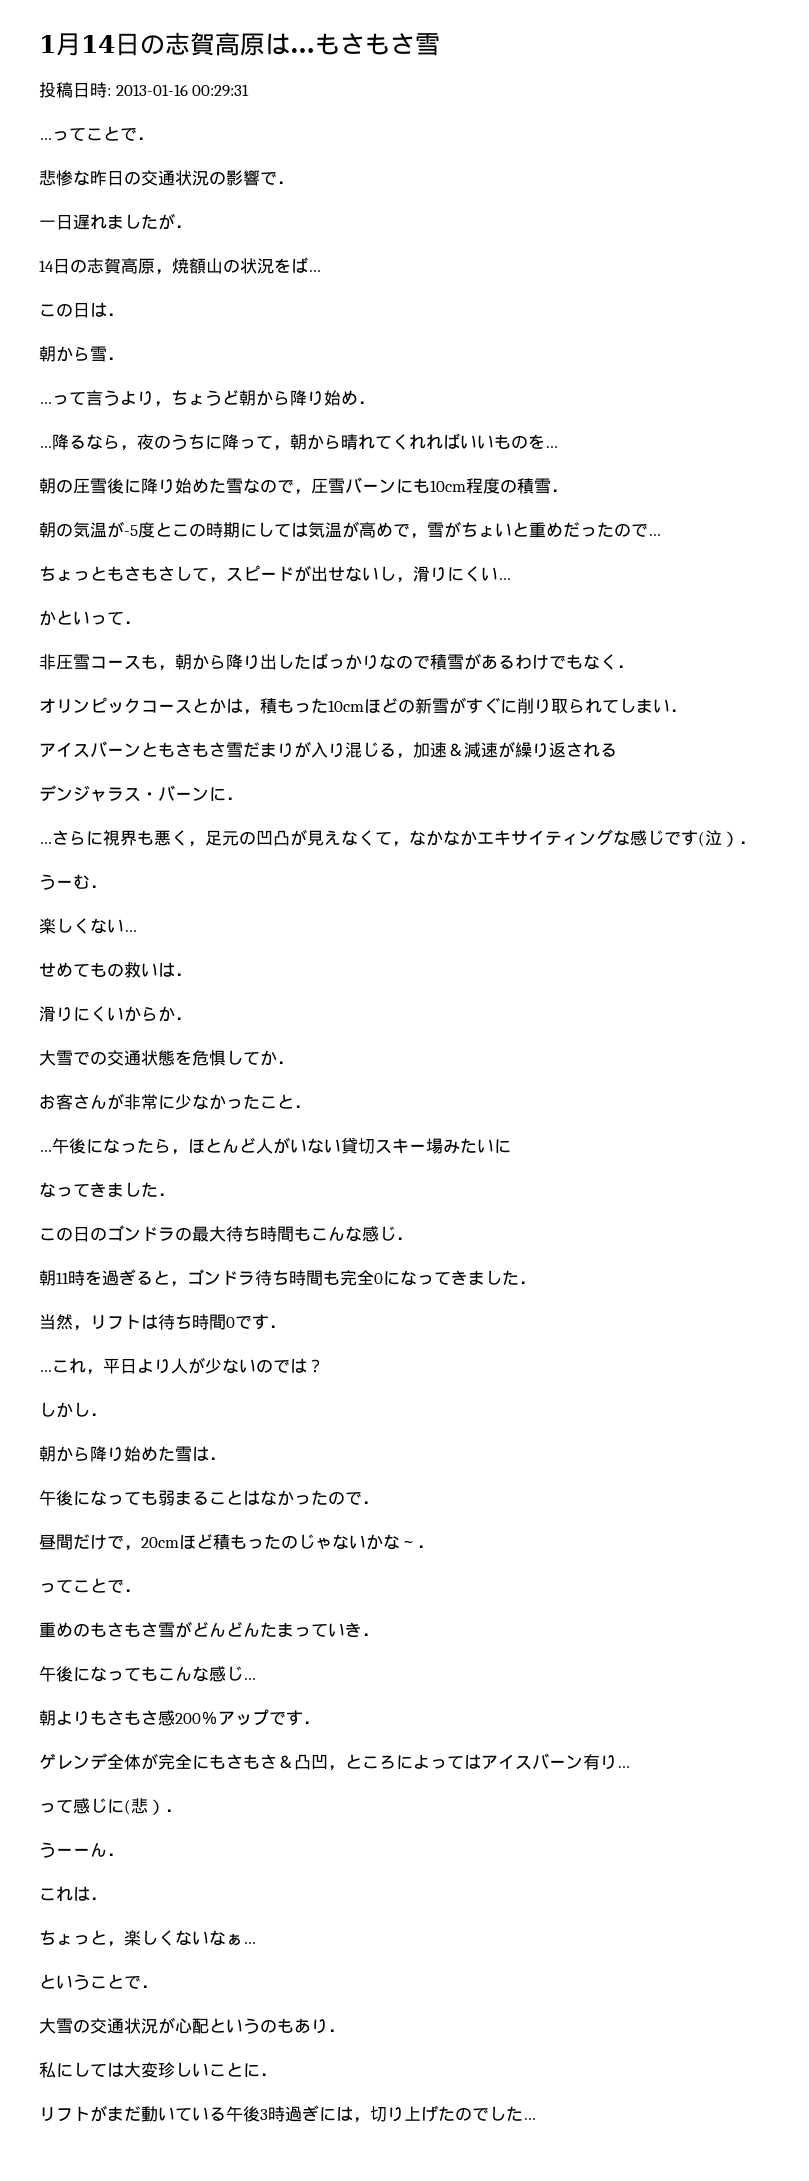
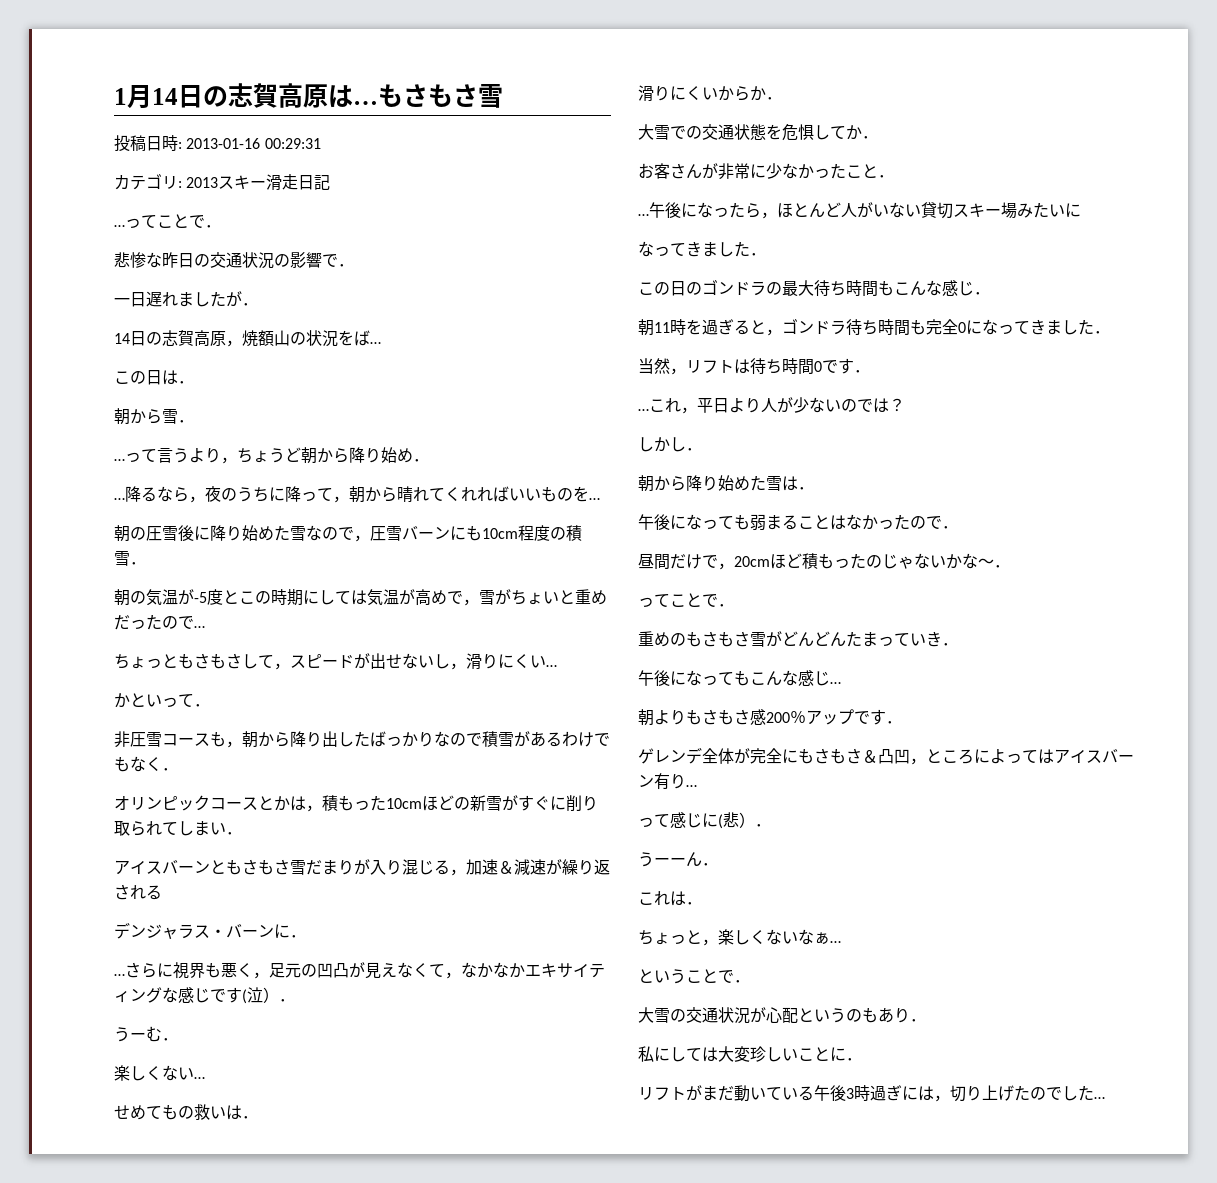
(250, 90) none -> [114,173,331,190] // カテゴリ: 2013スキー滑走日記

